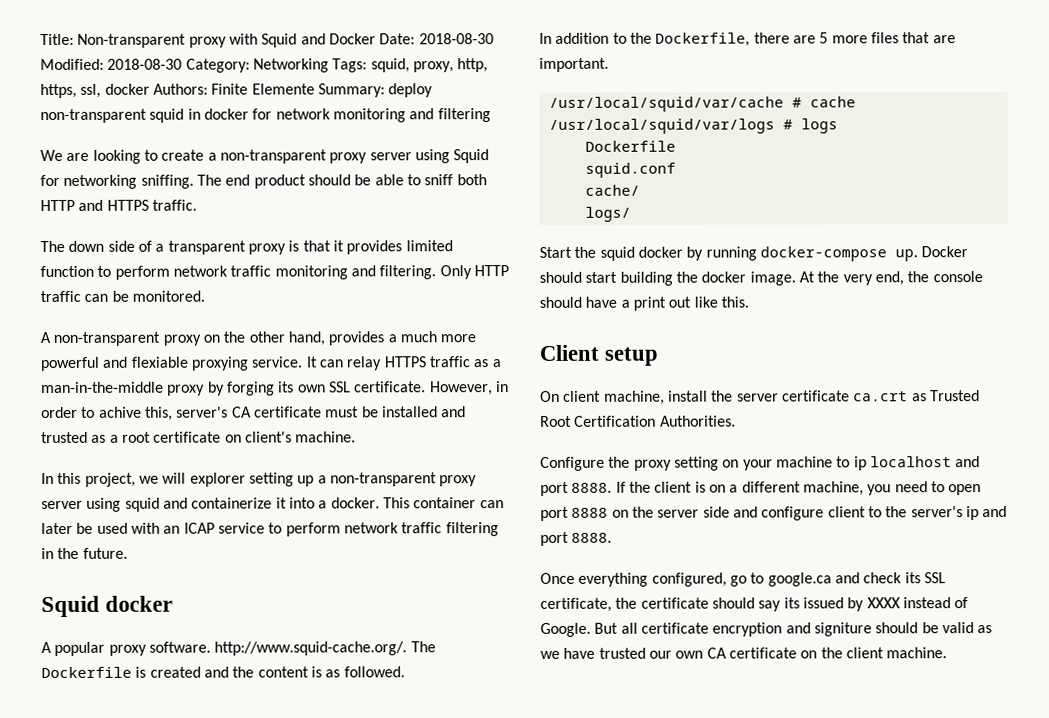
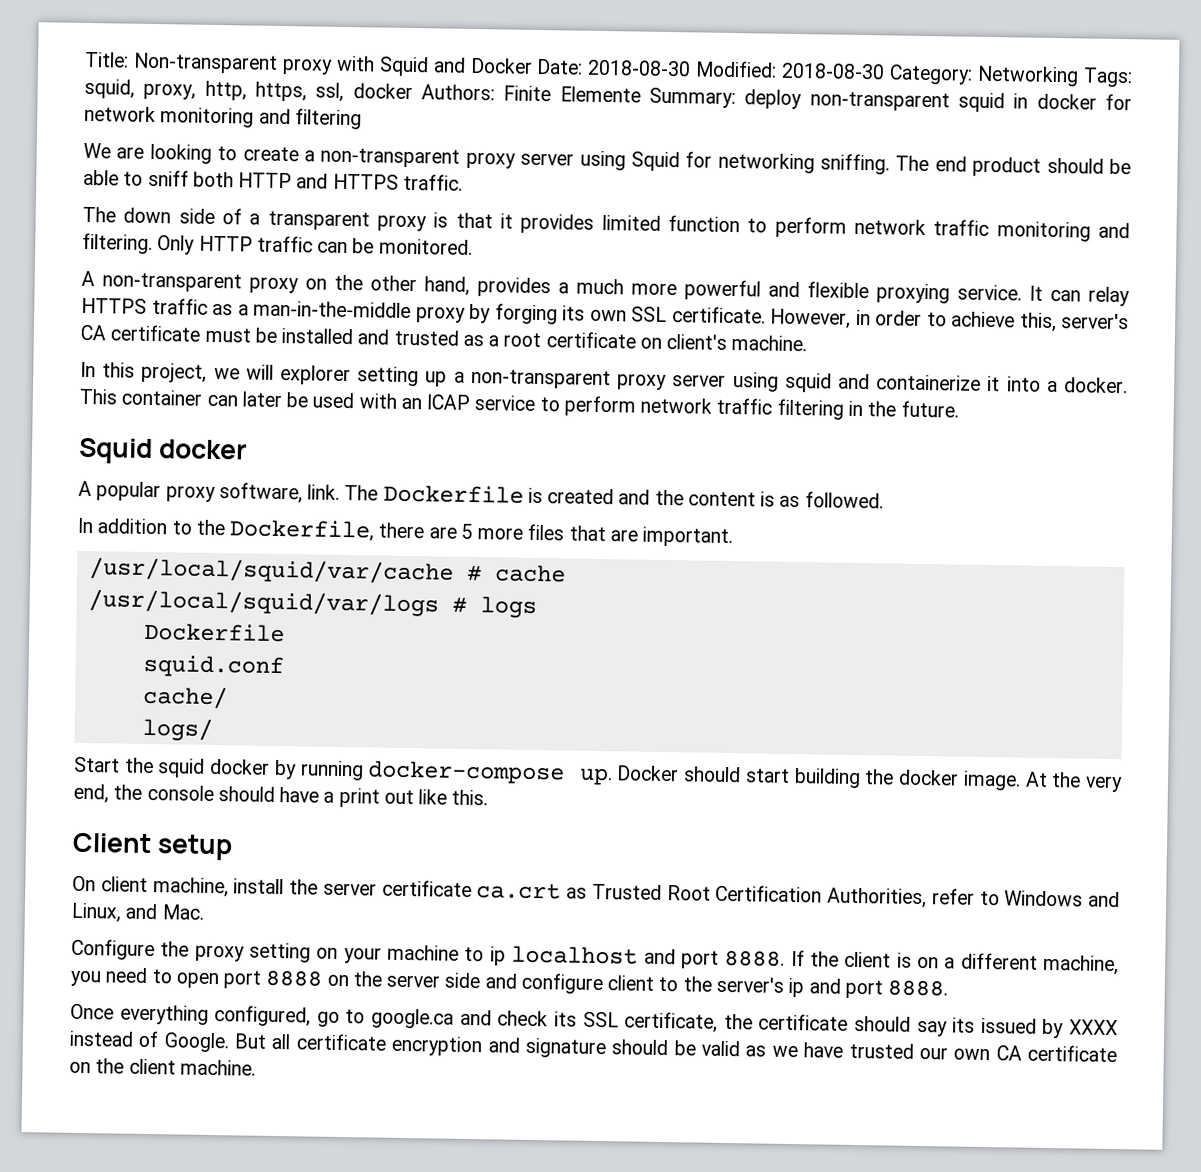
[130,356,189,368] flexiable -> [807,281,869,299] flexible
[98,406,142,418] achive -> [951,311,1015,328] achieve
[148,641,408,656] software. http://www.squid-cache.org/. -> [218,482,341,504] software, link.
[659,415,736,427] Authorities. -> [827,887,1120,909] [71,902,204,923] Authorities, refer to Windows and Linux, and Mac.
[813,622,872,637] signiture -> [524,1037,606,1059] signature

